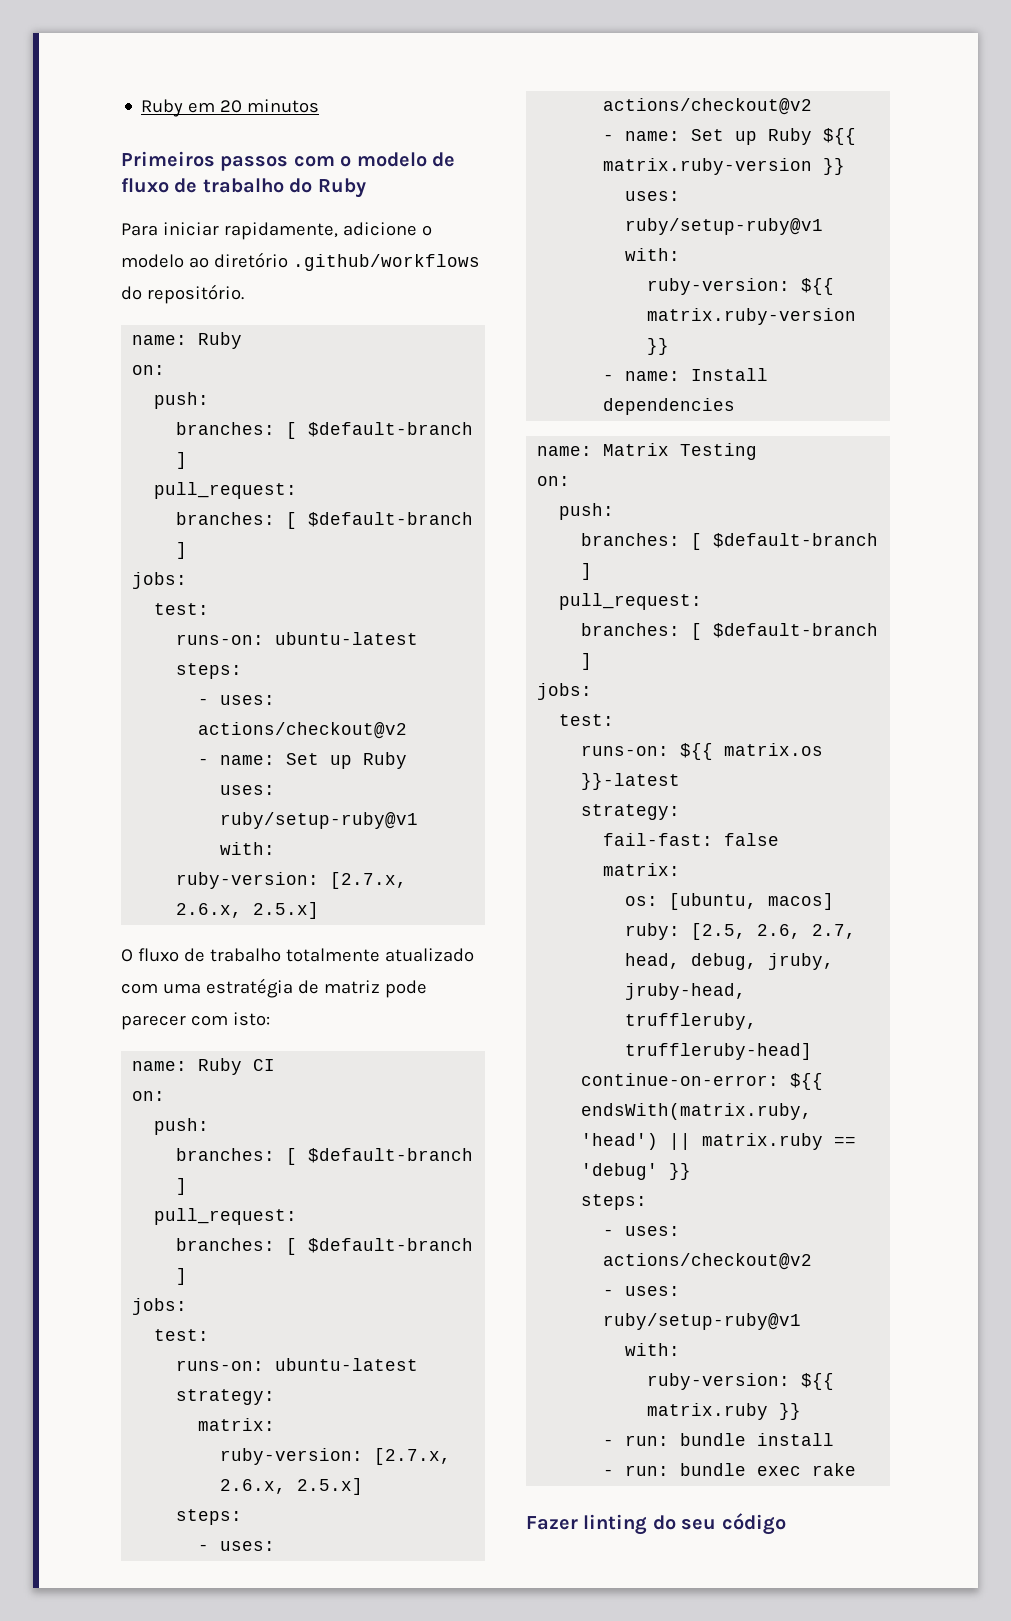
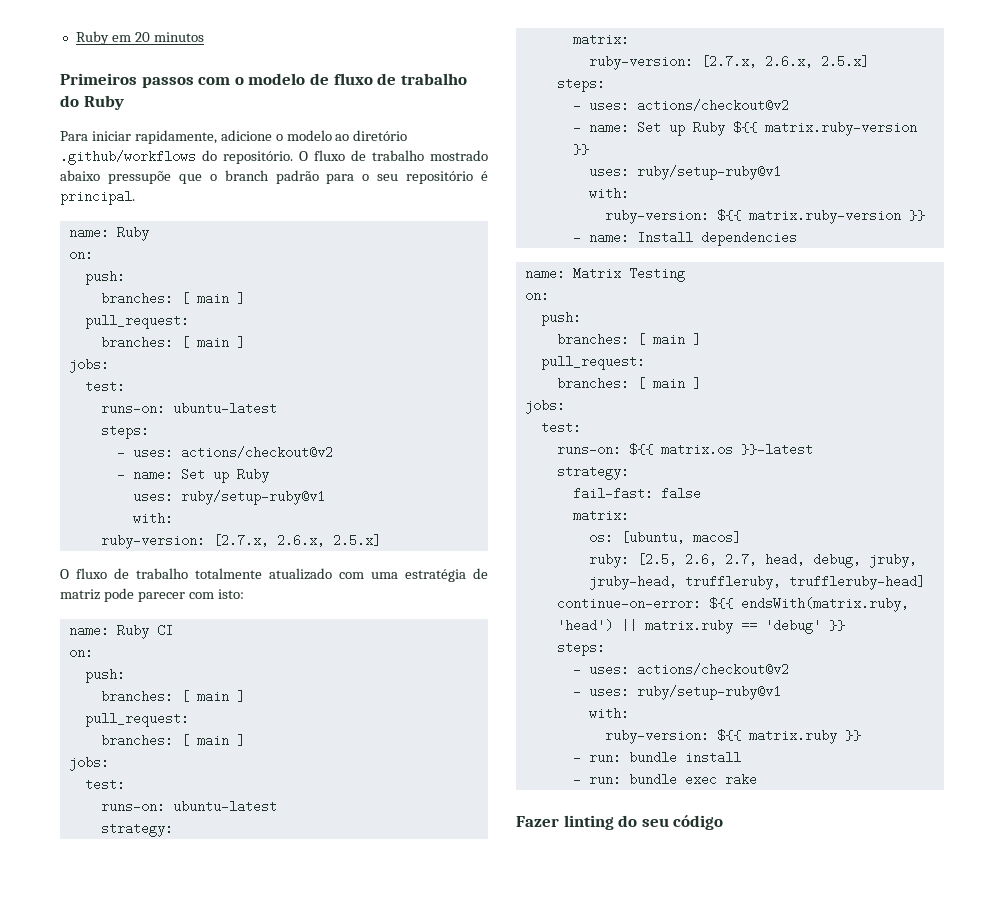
(244, 294) none -> [299,150,488,161] [60,170,488,184] [60,190,135,205] O fluxo de trabalho mostrado abaixo pressupõe que o branch padrão para o seu repositório é principal.
[308,422,474,437] [176,452,188,469] [154,482,298,499] [176,512,474,529] $default-branch ] // pull_request: // branches: [ $default-branch -> [196,292,245,305] [84,314,189,329] [100,336,229,349] main ] // pull_request: // branches: [ main
[308,1148,474,1163] [176,1178,188,1195] [154,1208,298,1225] [176,1238,474,1255] $default-branch ] // pull_request: // branches: [ $default-branch -> [196,690,245,703] [84,712,189,727] [100,734,229,747] main ] // pull_request: // branches: [ main
[713,533,879,548] [581,563,593,580] [559,593,703,610] [581,623,879,640] $default-branch ] // pull_request: // branches: [ $default-branch -> [652,333,701,346] [540,355,645,370] [556,377,685,390] main ] // pull_request: // branches: [ main

